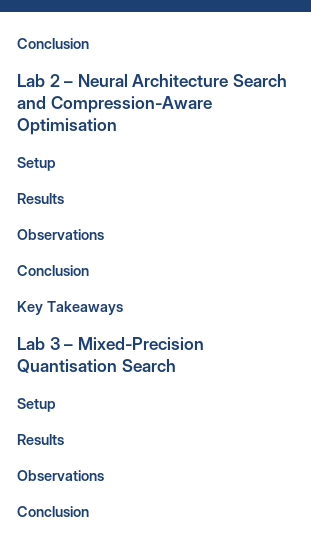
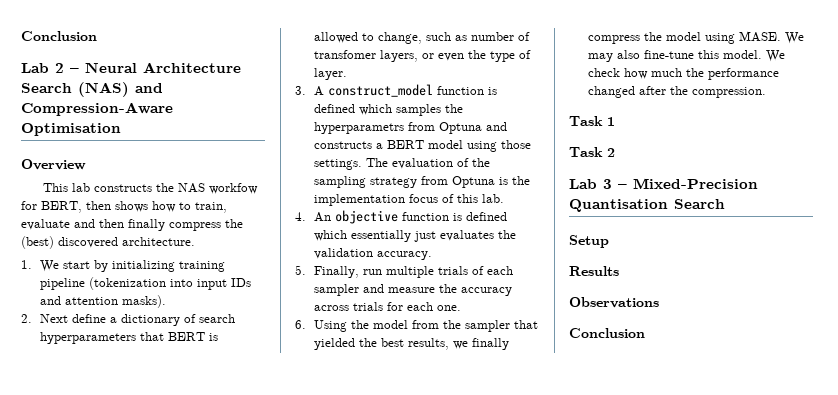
(287, 80) none -> [78,82,129,97] (NAS)
[17,157,56,171] [17,193,64,204] [17,229,104,240] [17,265,89,276] [17,301,123,315] Setup // Results // Observations // Conclusion // Key Takeaways -> [21,159,86,170] [42,183,258,194] [21,201,227,213] [21,219,243,231] [21,236,195,249] [21,260,225,272] [39,277,251,290] [39,295,166,308] [21,314,235,326] [39,332,218,344] [313,32,530,44] [313,50,531,62] [313,68,347,80] [295,84,497,97] [313,104,463,116] [313,122,507,134] [313,140,531,152] [313,158,490,170] [313,176,530,188] [313,194,504,206] [295,210,507,224] [313,230,516,242] [313,248,432,260] [295,265,513,278] [313,284,512,296] [313,302,461,311] [295,320,538,332] [313,338,509,350] [587,31,804,44] [587,50,785,62] [587,68,779,80] [587,86,766,98] [569,116,615,126] [569,147,615,157] Overview // This lab constructs the NAS workfow for BERT, then shows how to train, evaluate and then finally compress the (best) discovered architecture. // 1. We start by initializing training pipeline (tokenization into input IDs and attention masks). // 2. Next define a dictionary of search hyperparameters that BERT is allowed to change, such as number of transfomer layers, or even the type of layer. // 3. A construct_model function is defined which samples the hyperparametrs from Optuna and constructs a BERT model using those settings. The evaluation of the sampling strategy from Optuna is the implementation focus of this lab. // 4. An objective function is defined which essentially just evaluates the validation accuracy. // 5. Finally, run multiple trials of each sampler and measure the accuracy across trials for each one. // 6. Using the model from the sampler that yielded the best results, we finally compress the model using MASE. We may also fine-tune this model. We check how much the performance changed after the compression. // Task 1 // Task 2

